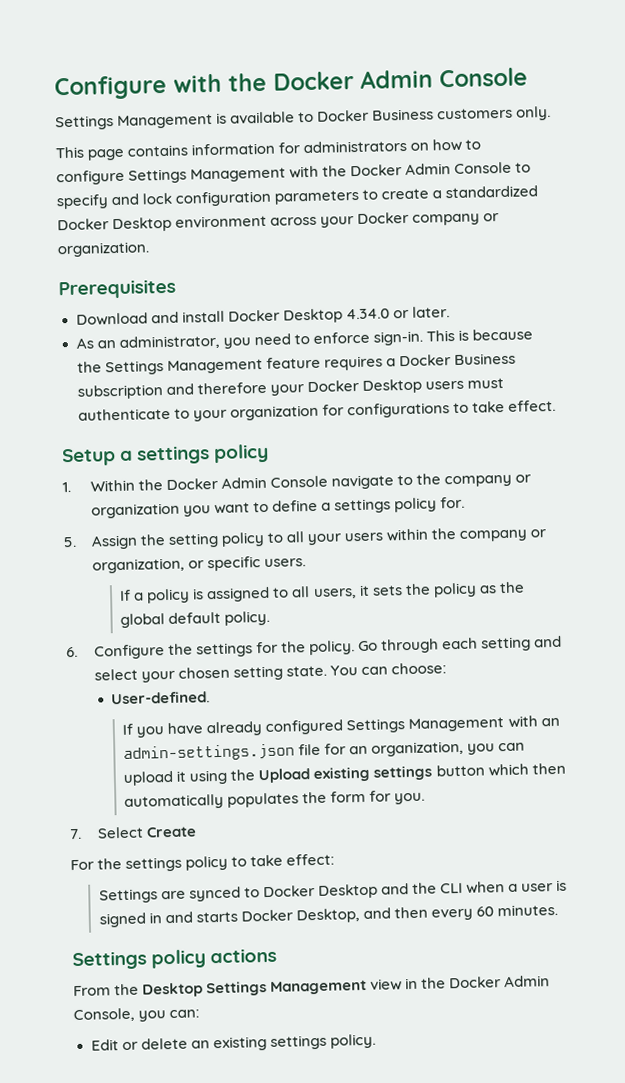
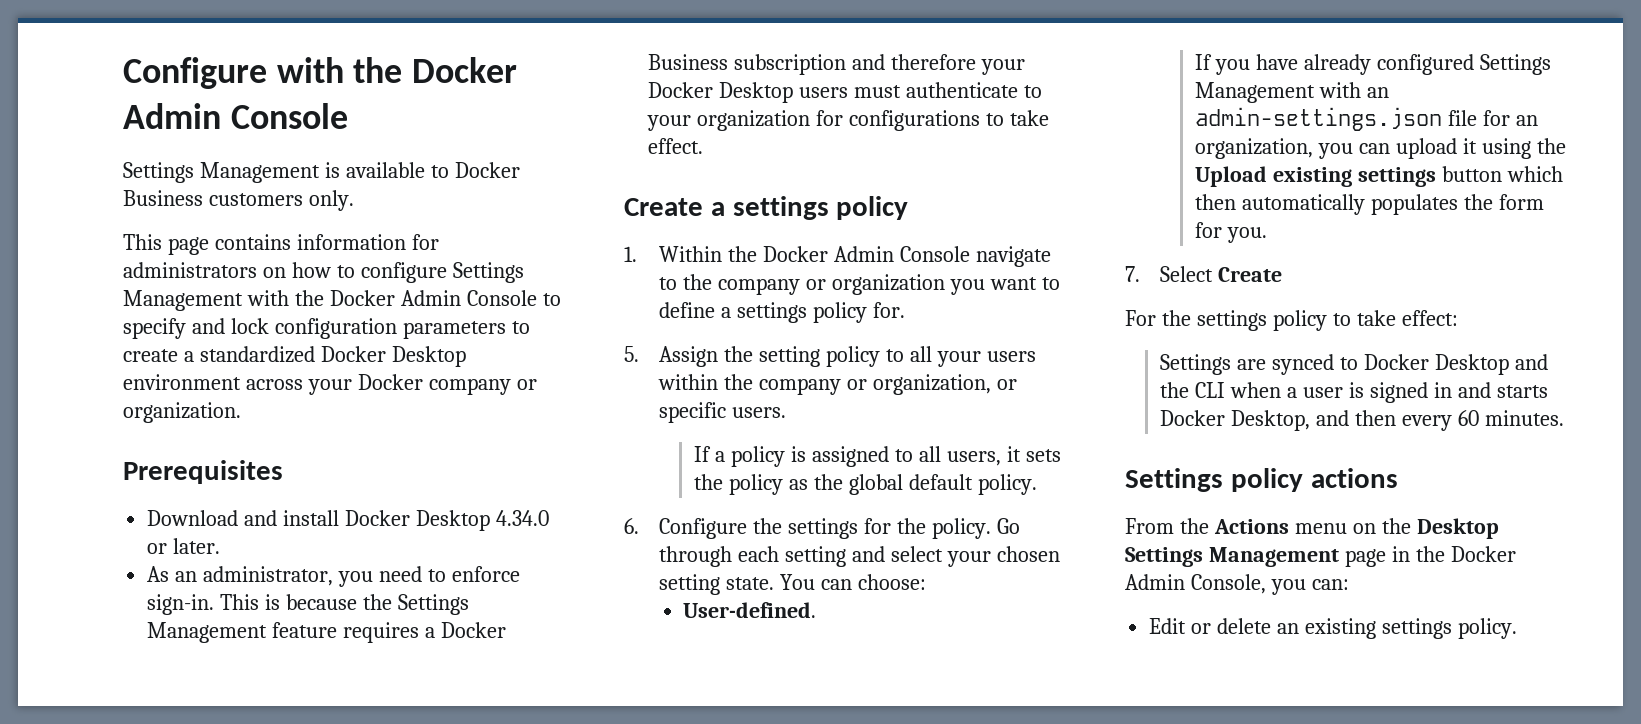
[62,448,116,467] Setup -> [624,198,703,216] Create
(140, 989) none -> [1213,518,1411,534] Actions menu on the
[370,978,403,991] view -> [1344,549,1386,567] page

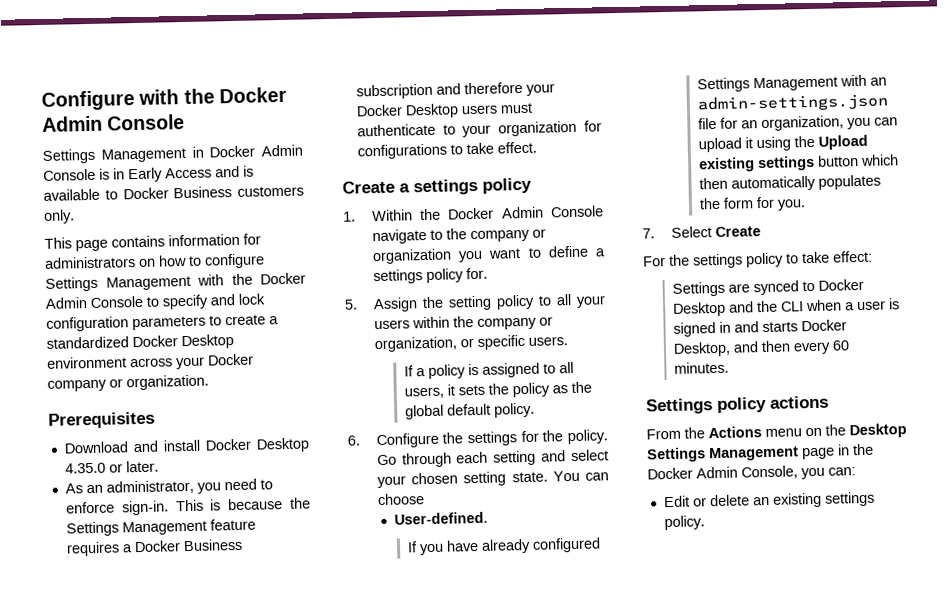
(320, 172) none -> [191,144,303,158] [43,165,240,183] in Docker Admin Console is in Early Access and
[495,510,549,526] 4.34.0 -> [64,462,106,474] 4.35.0
[857,574,926,590] choose: -> [376,493,425,506] choose

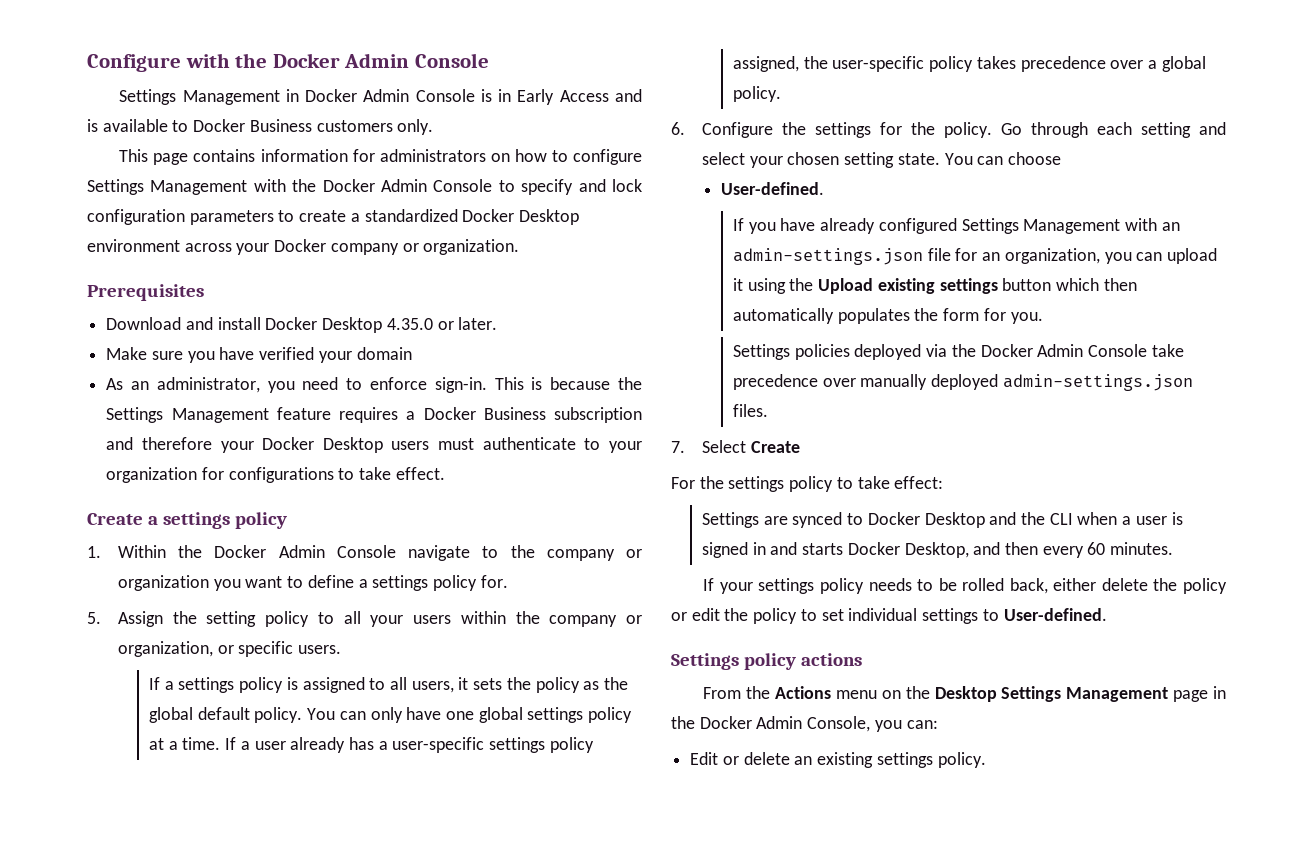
(159, 466) none -> [106,347,412,363] // Make sure you have verified your domain
(426, 372) none -> [178,677,235,693] settings
(535, 410) none -> [307,707,633,723] [148,737,594,753] [732,56,1206,72] [732,86,781,102] You can only have one global settings policy at a time. If a user already has a user-specific settings policy assigned, the user-specific policy takes precedence over a global policy.
(806, 205) none -> [732,344,1184,360] [732,374,1193,391] [732,404,768,417] // Settings policies deployed via the Docker Admin Console take precedence over manually deployed admin-settings.json files.
(729, 367) none -> [703,578,1227,594] [671,608,1107,624] // If your settings policy needs to be rolled back, either delete the policy or edit the policy to set individual settings to User-defined.

